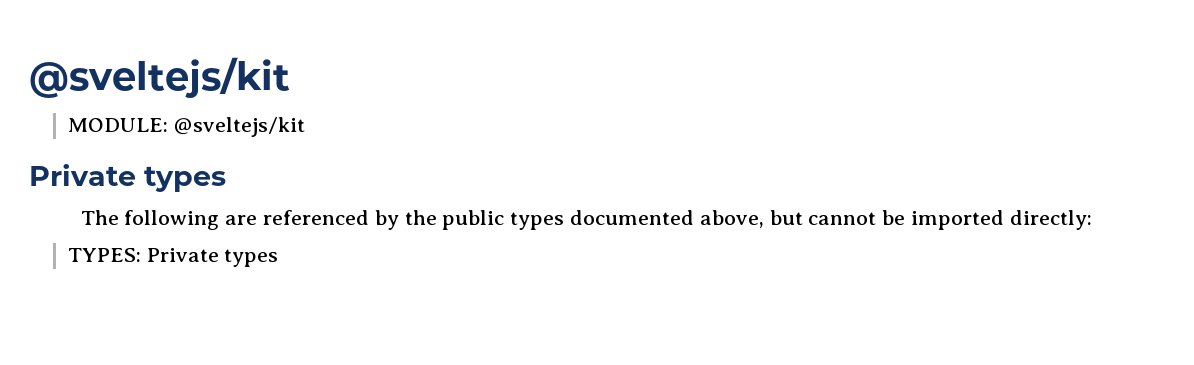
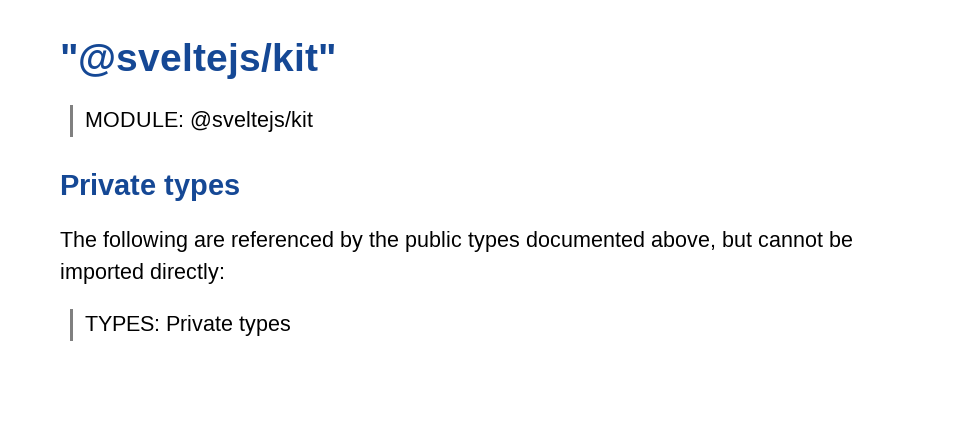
[29,57,290,98] @sveltejs/kit -> [60,43,336,79] "@sveltejs/kit"

